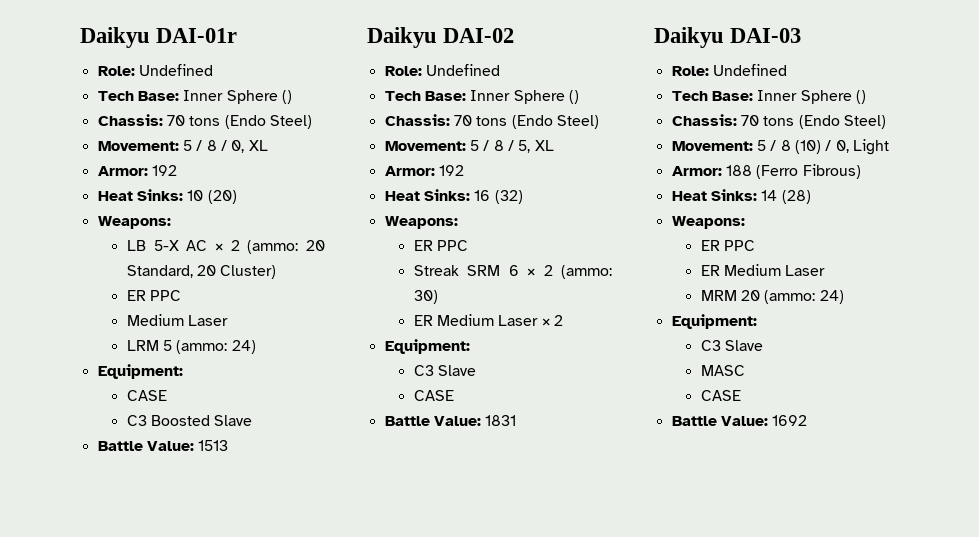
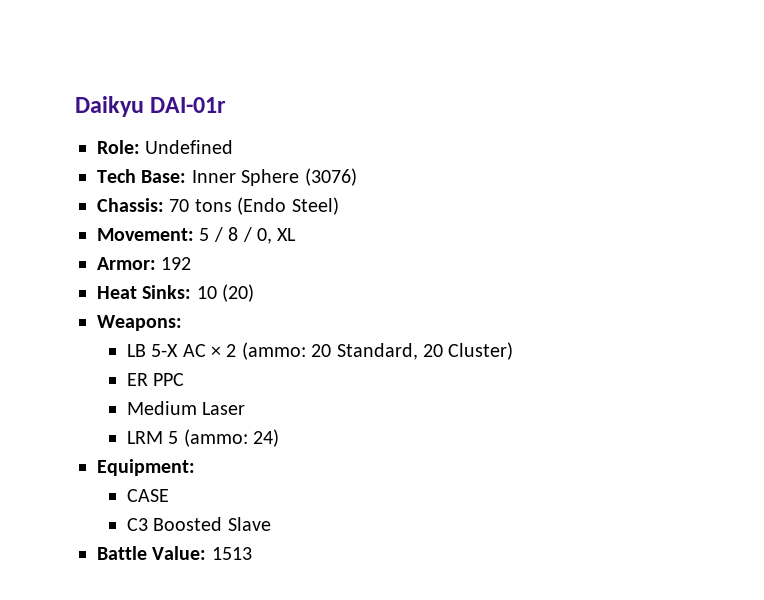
[281,90,292,104] () -> [304,168,357,186] (3076)
[367,27,515,48] [384,64,500,76] [384,90,579,104] [384,114,599,129] [384,140,554,153] [384,165,464,176] [384,189,523,204] [384,216,458,229] [413,240,469,251] [413,265,612,279] [413,290,438,304] [413,314,564,326] [384,339,470,354] [413,365,477,376] [413,390,454,401] [384,415,517,426] [654,27,802,48] [671,64,787,76] [671,90,866,104] [671,114,886,129] [671,139,889,155] [671,164,861,179] [671,189,811,204] [671,216,745,229] [700,240,756,251] [700,264,826,276] [700,290,844,304] [671,314,757,329] [700,340,764,351] [700,365,745,376] [700,390,741,401] [671,415,808,426] // Daikyu DAI-02 // Role: Undefined // Tech Base: Inner Sphere () // Chassis: 70 tons (Endo Steel) // Movement: 5 / 8 / 5, XL // Armor: 192 // Heat Sinks: 16 (32) // Weapons: // ER PPC // Streak SRM 6 × 2 (ammo: 30) // ER Medium Laser × 2 // Equipment: // C3 Slave // CASE // Battle Value: 1831 // Daikyu DAI-03 // Role: Undefined // Tech Base: Inner Sphere () // Chassis: 70 tons (Endo Steel) // Movement: 5 / 8 (10) / 0, Light // Armor: 188 (Ferro Fibrous) // Heat Sinks: 14 (28) // Weapons: // ER PPC // ER Medium Laser // MRM 20 (ammo: 24) // Equipment: // C3 Slave // MASC // CASE // Battle Value: 1692 -> (252, 553) none

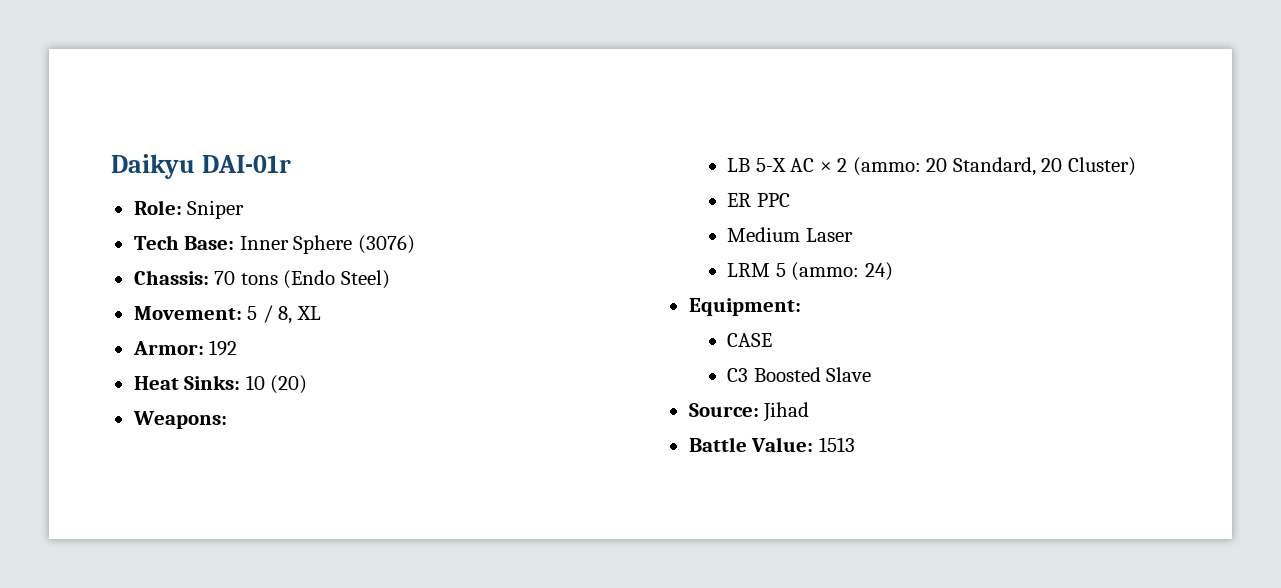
[145,140,234,154] Undefined -> [187,200,245,219] Sniper
[228,227,272,244] 8 / 0, -> [278,306,293,324] 8,
(271, 524) none -> [688,402,810,422] // Source: Jihad

